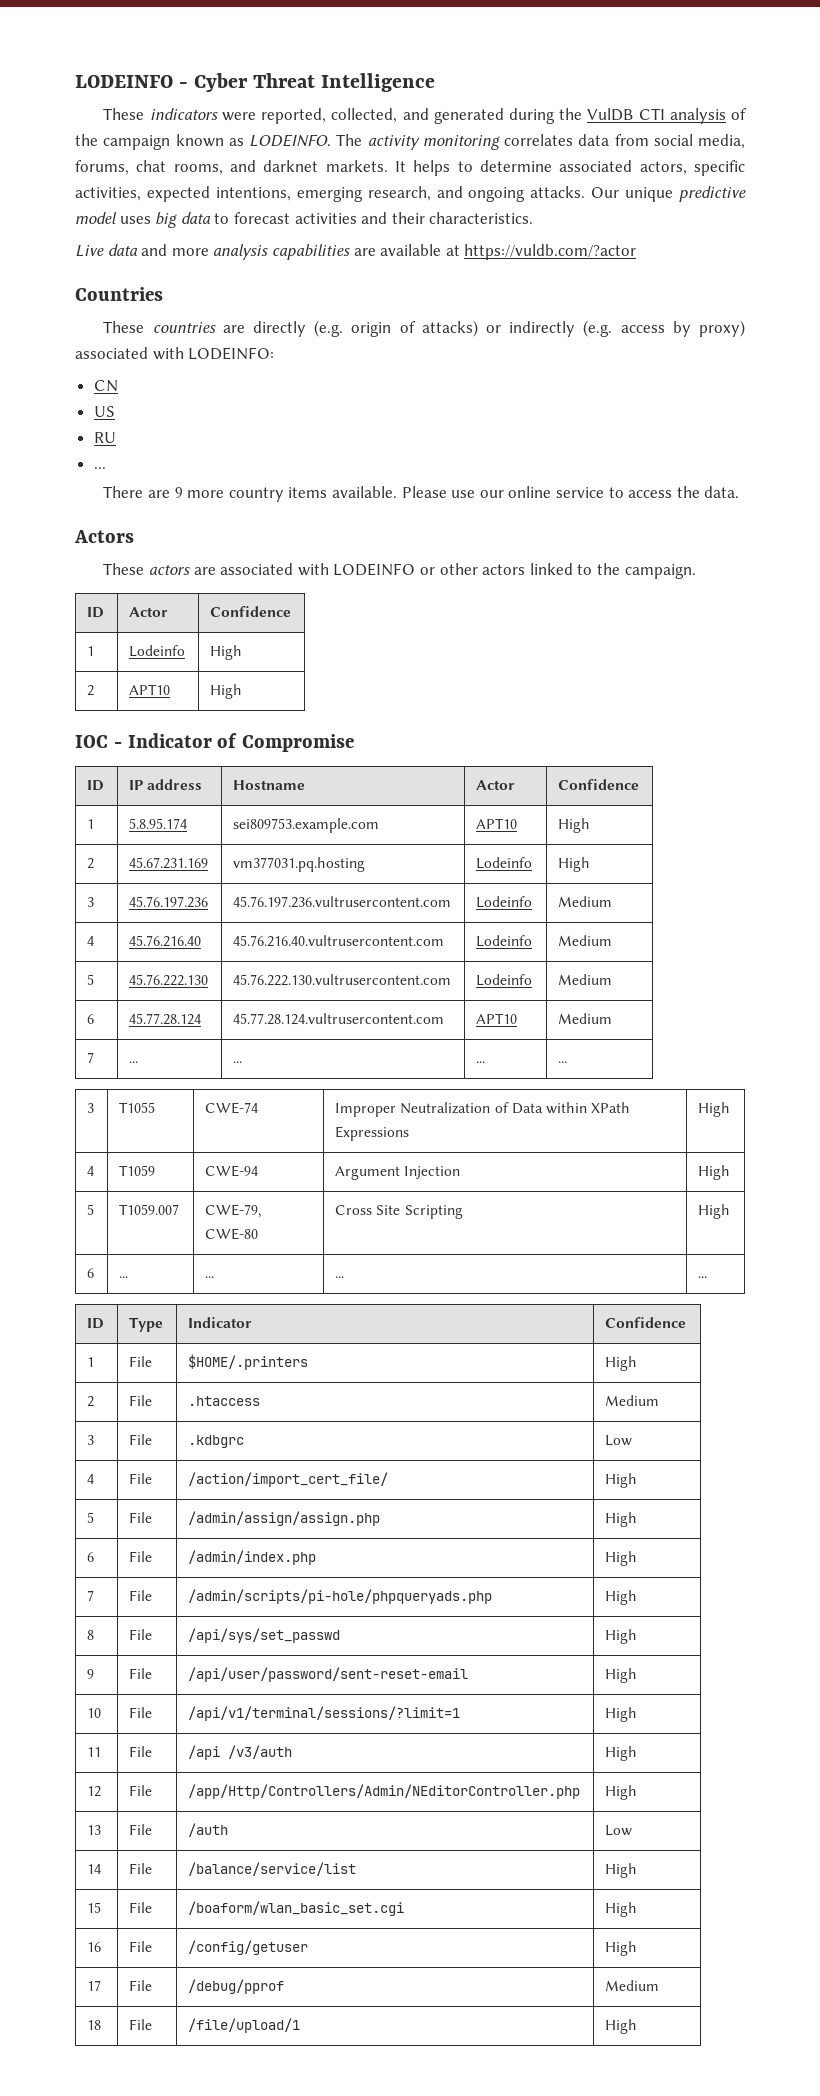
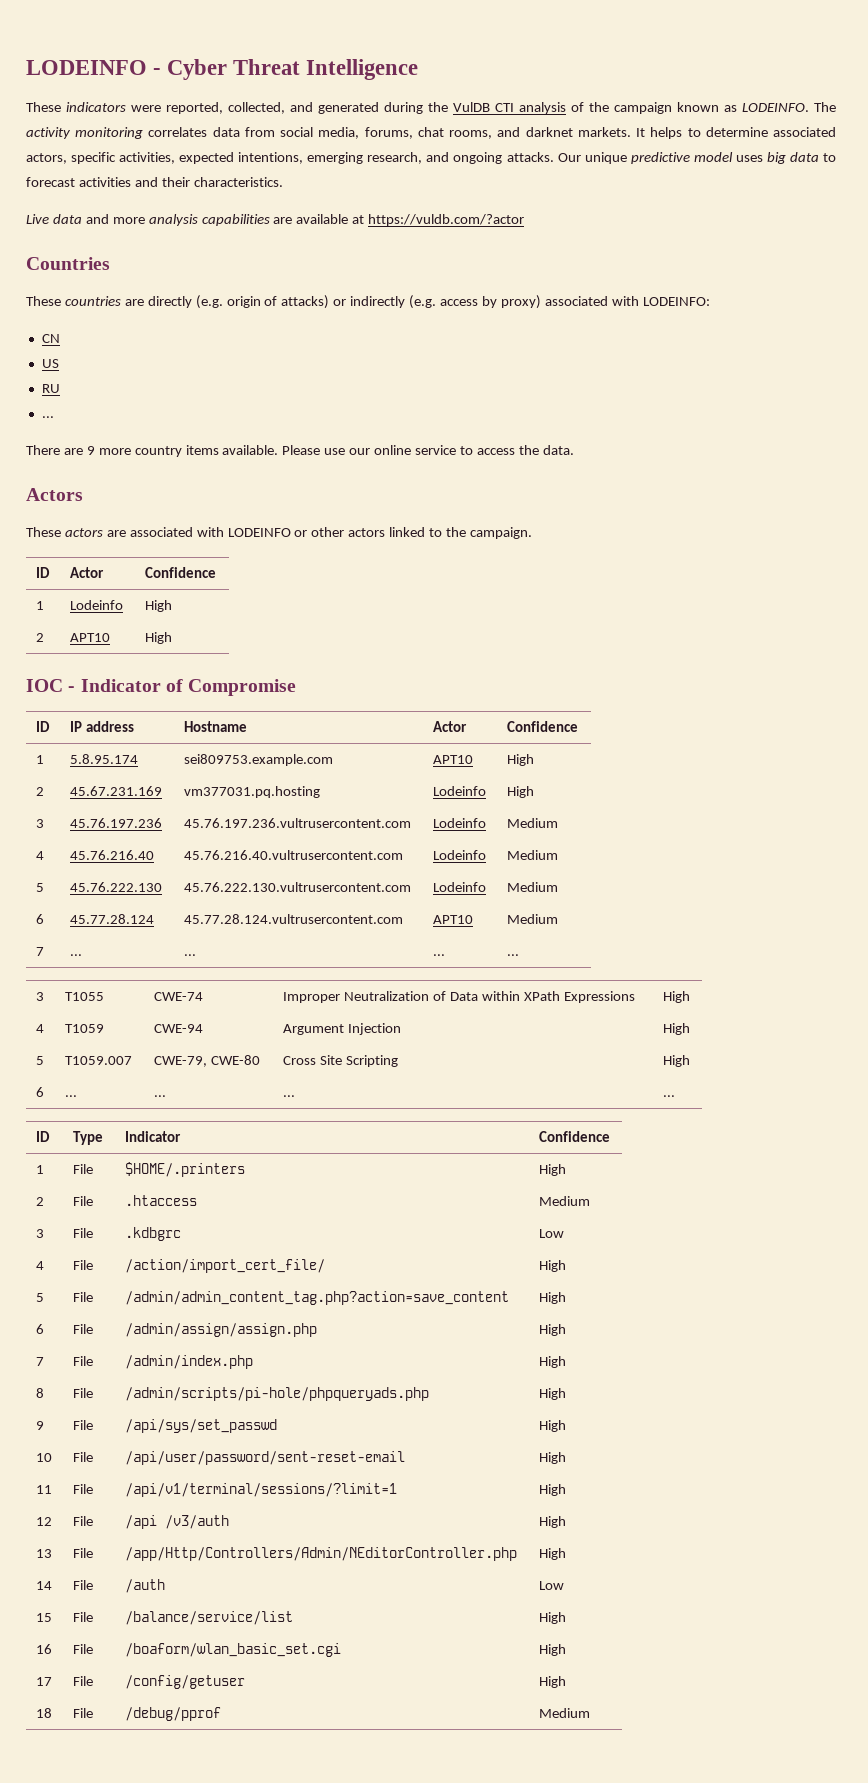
[188,1511,381,1526] /admin/assign/assign.php -> [125,1291,510,1305] /admin/admin_content_tag.php?action=save_content
[188,1550,317,1565] /admin/index.php -> [125,1323,318,1337] /admin/assign/assign.php
[188,1589,493,1604] /admin/scripts/pi-hole/phpqueryads.php -> [125,1355,254,1369] /admin/index.php
[188,1628,341,1643] /api/sys/set_passwd -> [125,1387,430,1401] /admin/scripts/pi-hole/phpqueryads.php
[188,1667,469,1682] /api/user/password/sent-reset-email -> [125,1419,278,1433] /api/sys/set_passwd
(153, 1712) none -> [125,1451,406,1465] [539,1452,567,1464] [36,1485,53,1494] [73,1484,94,1494] | /api/user/password/sent-reset-email | High // 11 | File
[87,1747,102,1757] 11 -> [36,1517,53,1526] 12
[87,1786,102,1797] 12 -> [36,1549,53,1558] 13
[87,1825,102,1835] 13 -> [36,1581,53,1590] 14
[87,1864,102,1874] 14 -> [36,1613,53,1622] 15
[87,1902,102,1913] 15 -> [36,1644,53,1654] 16
[87,1942,102,1952] 16 -> [36,1677,53,1686] 17
[87,1980,102,1991] 17 -> [36,1708,53,1718] 18
[87,2020,102,2030] [129,2019,153,2030] [188,2018,301,2033] [605,2019,638,2034] // 18 | File | /file/upload/1 | High -> (591, 1713) none

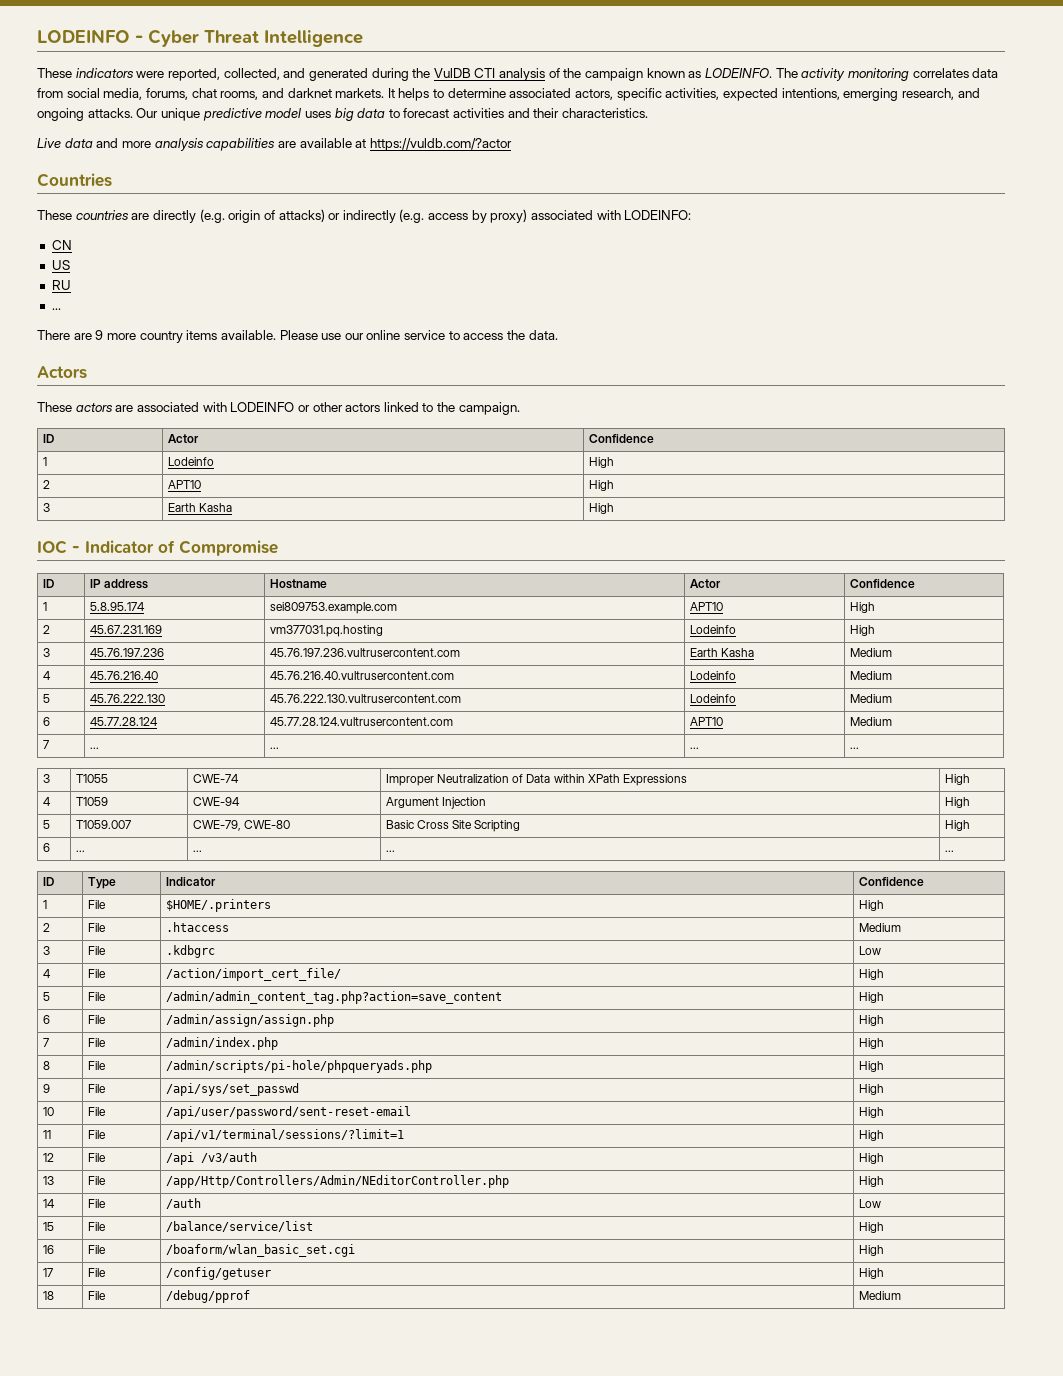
(173, 638) none -> [42,503,50,512] [167,503,232,512] [588,503,614,514] // 3 | Earth Kasha | High
[433,818,487,828] Lodeinfo -> [689,648,754,657] Earth Kasha
(261, 1060) none -> [385,820,414,829] Basic

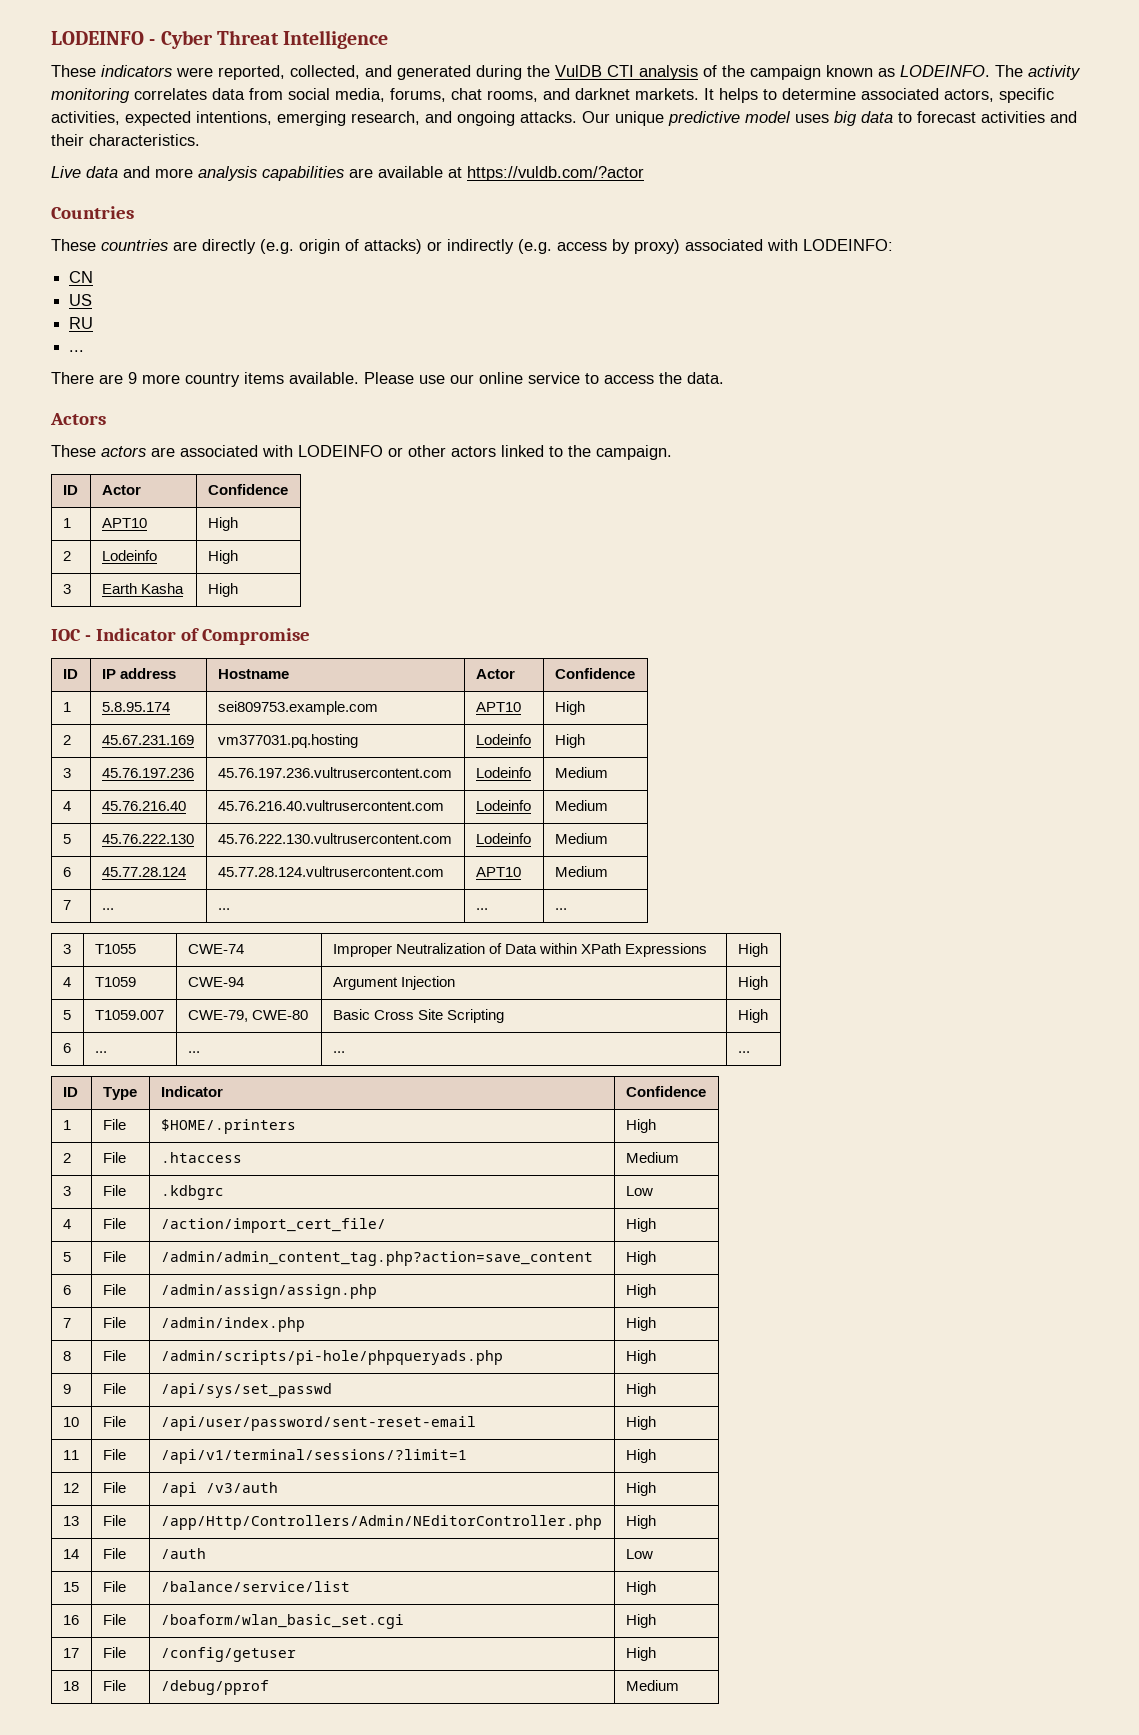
[167,457,214,466] [588,457,614,468] [42,480,50,489] [167,480,201,489] Lodeinfo | High // 2 | APT10 -> [101,518,147,528] [207,517,238,531] [62,551,71,561] [101,550,157,561] APT10 | High // 2 | Lodeinfo
[689,648,754,657] Earth Kasha -> [475,767,531,778] Lodeinfo

